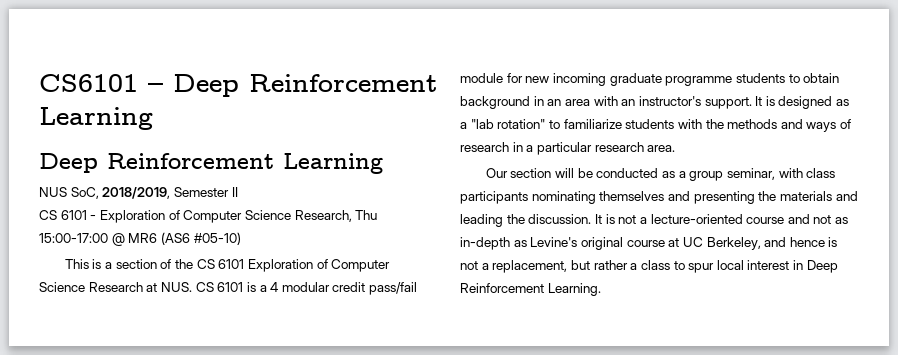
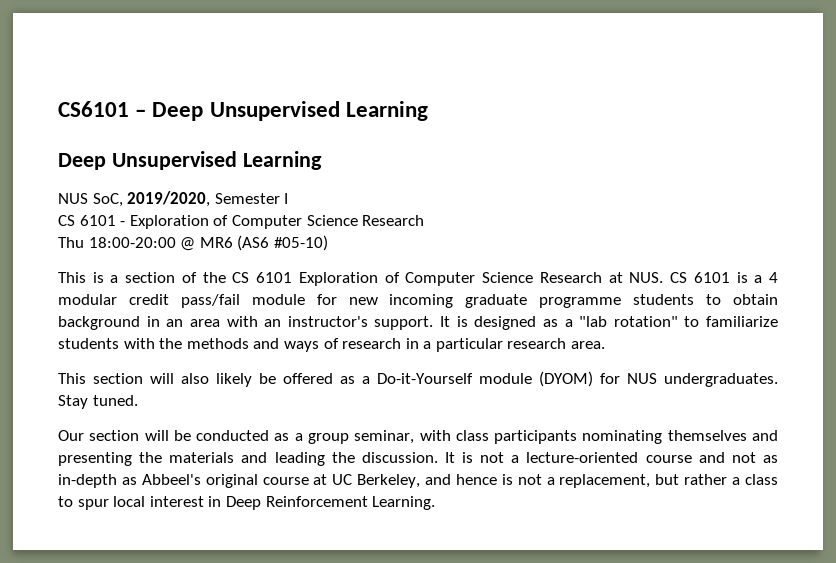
[249,74,438,92] Reinforcement -> [209,101,340,121] Unsupervised
[107,153,274,169] Reinforcement -> [111,151,237,170] Unsupervised
[102,187,238,199] 2018/2019, Semester II -> [127,191,289,207] 2019/2020, Semester I
[294,210,378,222] [39,233,108,243] Research, Thu 15:00-17:00 -> [362,215,425,226] [58,237,176,248] Research // Thu 18:00-20:00
(676, 148) none -> [58,371,778,387] [58,395,138,409] // This section will also likely be offered as a Do-it-Yourself module (DYOM) for NUS undergraduates. Stay tuned.
[530,237,578,247] Levine's -> [141,474,201,485] Abbeel's

